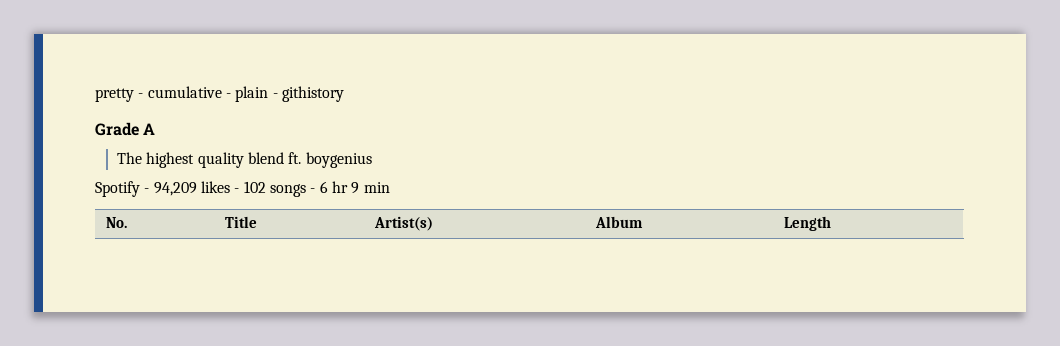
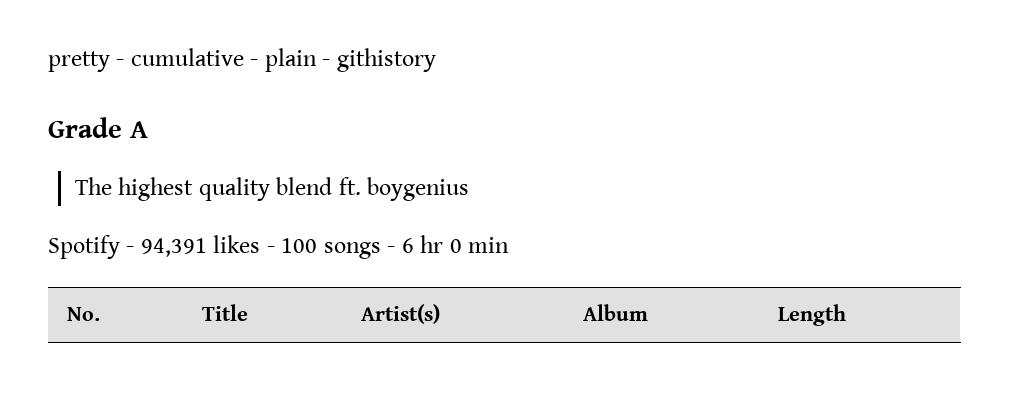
[153,182,197,196] 94,209 -> [140,238,207,257] 94,391
[243,181,266,193] 102 -> [281,238,318,253] 100
[351,182,360,194] 9 -> [449,239,462,253] 0

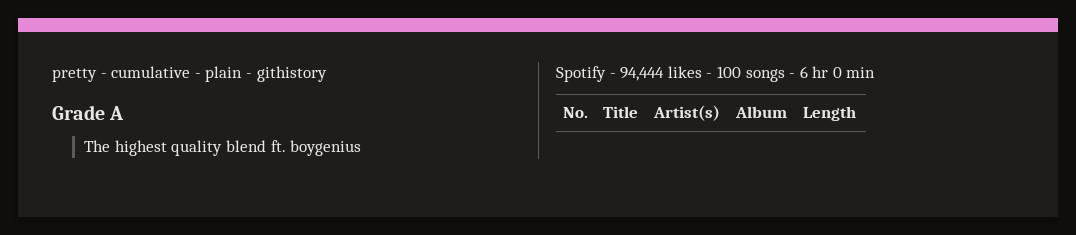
[140,238,207,257] 94,391 -> [620,67,665,81] 94,444

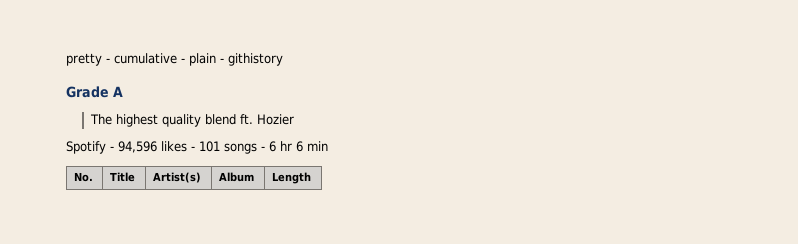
[290,140,362,156] boygenius -> [256,114,294,125] Hozier
[620,67,665,81] 94,444 -> [118,141,157,153] 94,596
[716,66,741,78] 100 -> [199,141,220,152] 101
[832,67,842,78] 0 -> [296,141,303,152] 6

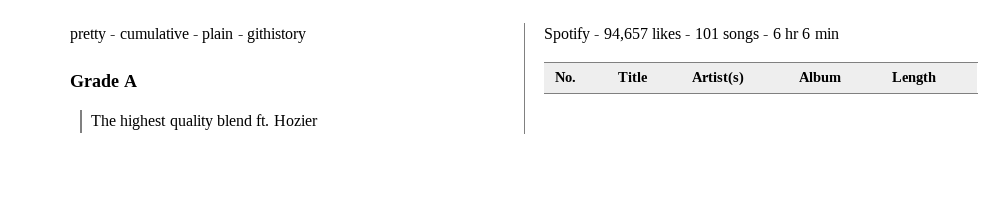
[118,141,157,153] 94,596 -> [603,28,648,42] 94,657

